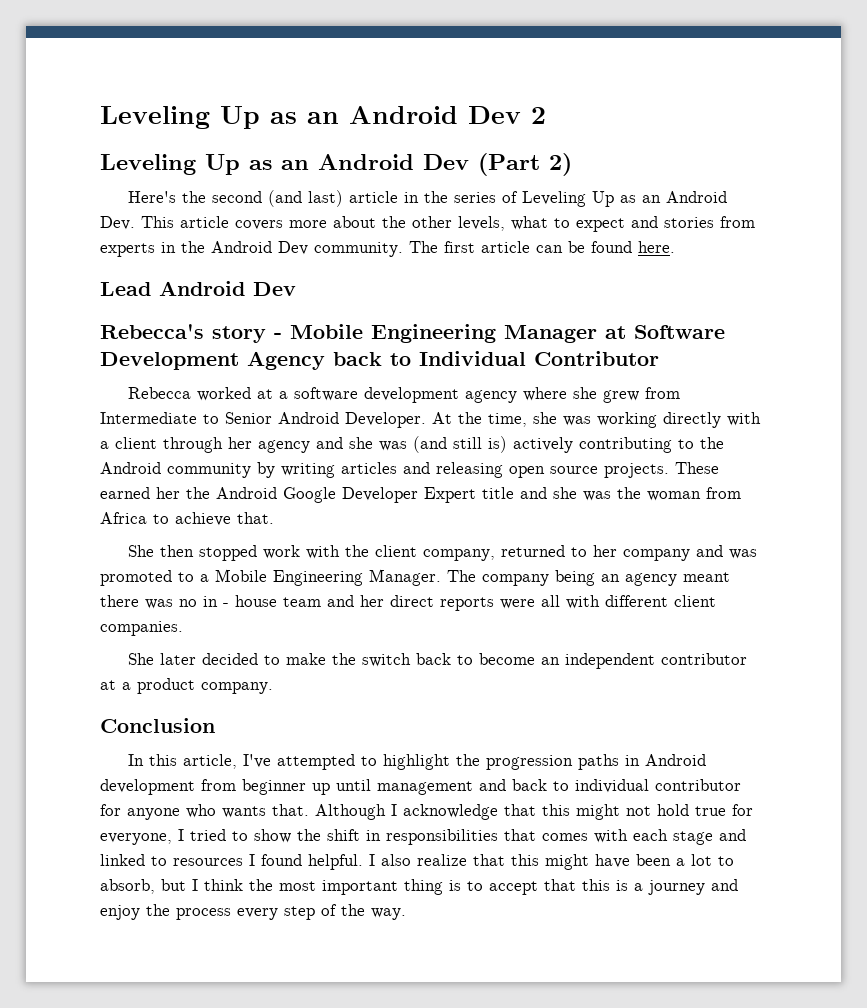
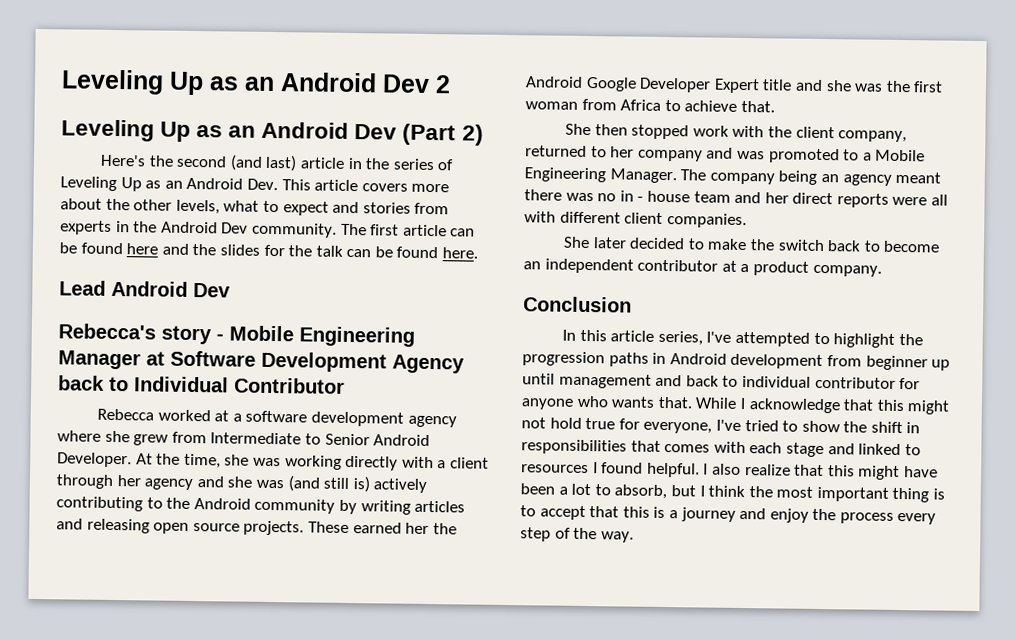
(632, 247) none -> [126,243,439,259] here and the slides for the talk can be found
(641, 493) none -> [913,81,944,93] first
[183,754,238,769] article, -> [610,330,703,346] article series,
[315,804,386,820] Although -> [695,397,738,409] While
[178,829,184,841] I -> [715,419,741,431] I've

